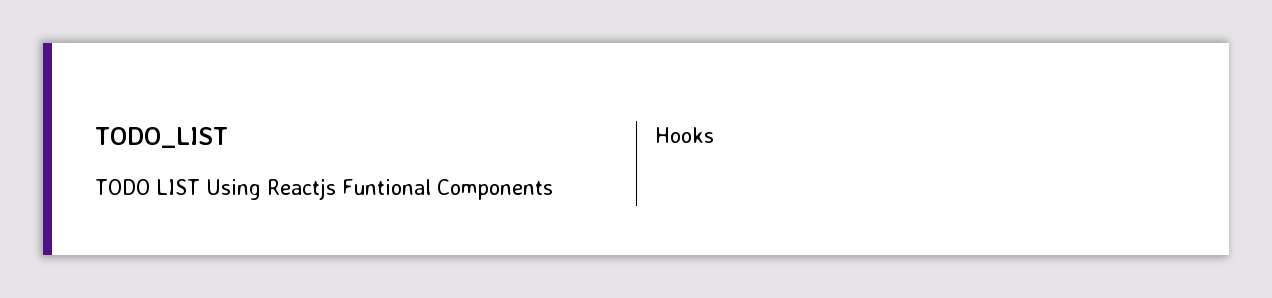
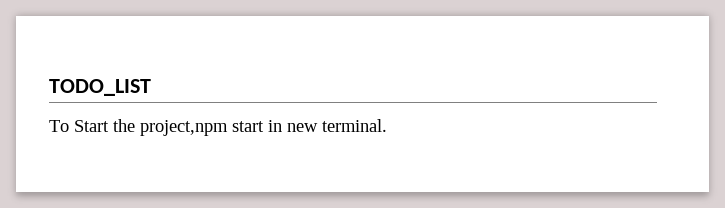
[95,178,553,200] [655,127,714,143] TODO LIST Using Reactjs Funtional Components Hooks -> [49,119,387,136] To Start the project,npm start in new terminal.

